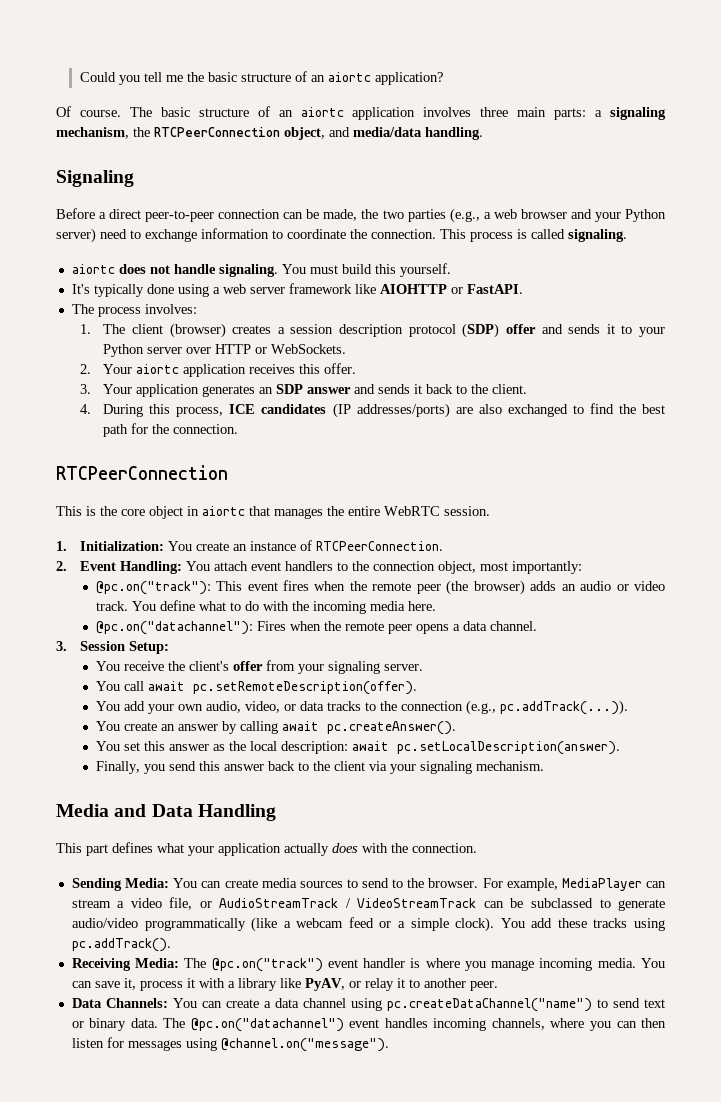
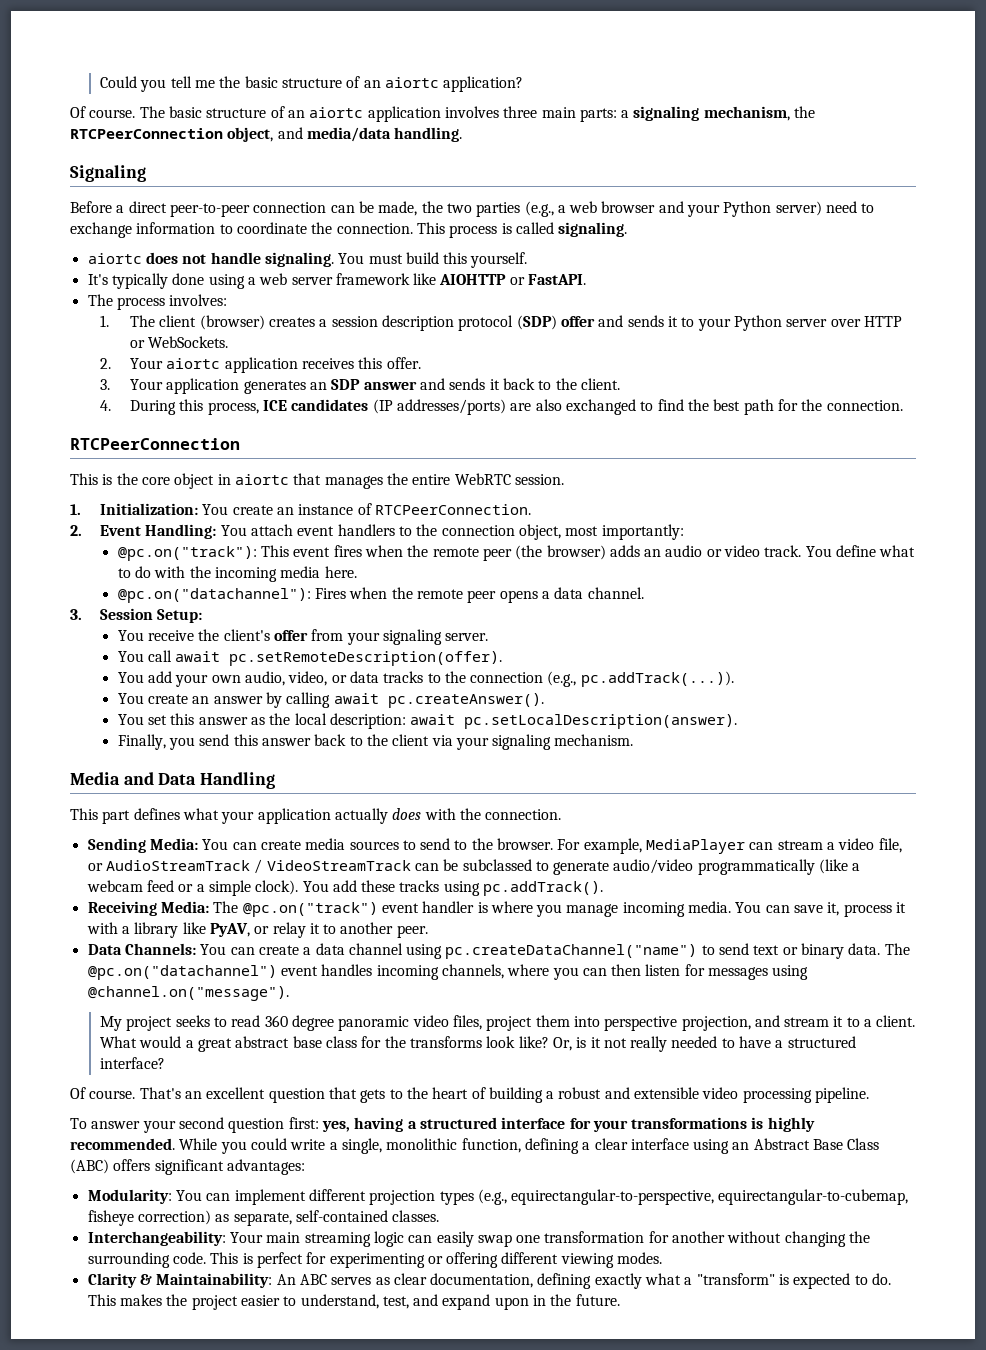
(389, 1045) none -> [100,1015,916,1031] [100,1036,856,1052] [100,1057,166,1069] [70,1087,870,1103] [70,1117,815,1133] [70,1138,880,1154] [70,1159,305,1175] [87,1189,909,1205] [87,1210,440,1226] [87,1231,871,1247] [87,1252,663,1268] [87,1273,892,1289] [87,1294,620,1310] // My project seeks to read 360 degree panoramic video files, project them into perspective projection, and stream it to a client. What would a great abstract base class for the transforms look like? Or, is it not really needed to have a structured interface? // Of course. That's an excellent question that gets to the heart of building a robust and extensible video processing pipeline. // To answer your second question first: yes, having a structured interface for your transformations is highly recommended. While you could write a single, monolithic function, defining a clear interface using an Abstract Base Class (ABC) offers significant advantages: // Modularity: You can implement different projection types (e.g., equirectangular-to-perspective, equirectangular-to-cubemap, fisheye correction) as separate, self-contained classes. // Interchangeability: Your main streaming logic can easily swap one transformation for another without changing the surrounding code. This is perfect for experimenting or offering different viewing modes. // Clarity & Maintainability: An ABC serves as clear documentation, defining exactly what a "transform" is expected to do. This makes the project easier to understand, test, and expand upon in the future.

